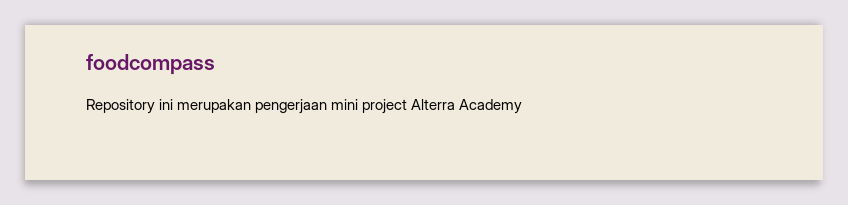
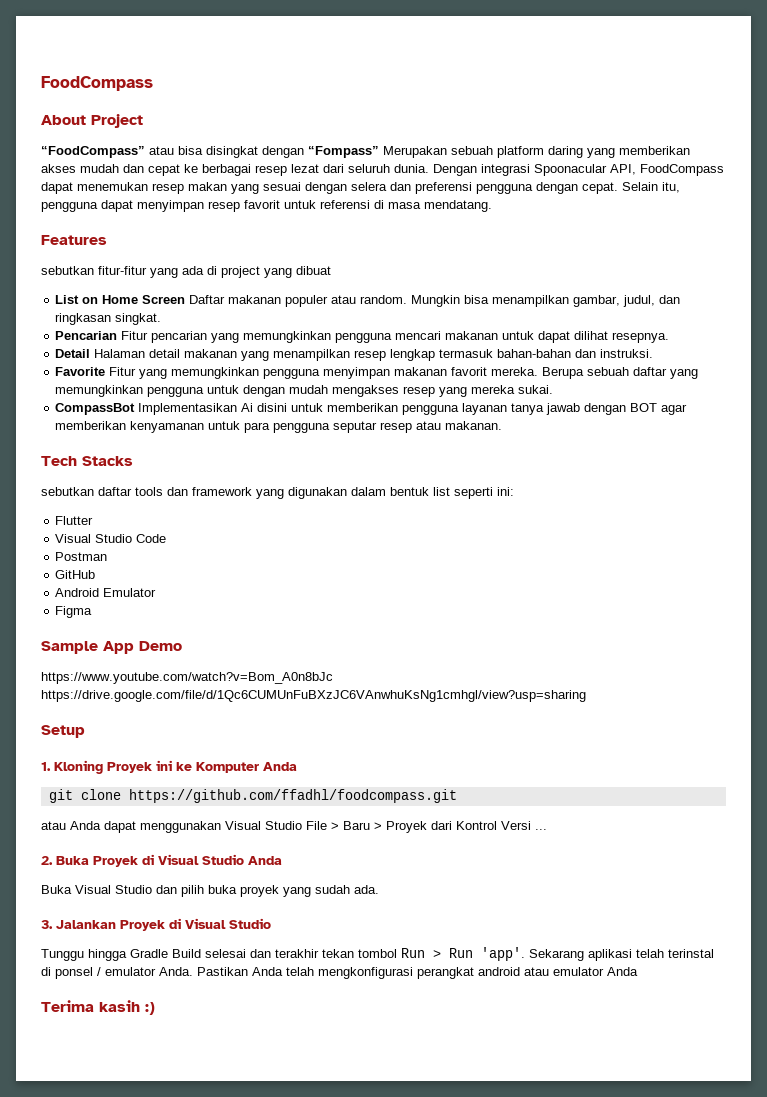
[86,54,215,75] [86,99,523,114] foodcompass // Repository ini merupakan pengerjaan mini project Alterra Academy -> [41,76,153,91] [41,114,143,128] [41,146,690,158] [41,164,724,176] [41,182,680,194] [41,200,492,212] [41,235,107,245] [41,266,331,278] [55,295,681,307] [55,313,162,325] [55,331,670,343] [55,349,654,361] [55,367,699,379] [55,385,554,397] [55,403,688,415] [55,421,503,433] [41,456,133,466] [41,487,514,499] [55,516,94,525] [55,534,167,543] [55,552,108,561] [55,570,96,579] [55,588,157,597] [55,606,93,618] [41,641,182,654] [41,672,333,684] [41,690,586,702] [41,725,85,738] [41,760,297,774] [48,789,457,803] [41,821,547,833] [41,854,282,867] [41,885,379,897] [41,918,271,931] [41,947,714,961] [41,967,638,979] [41,1000,155,1015] FoodCompass // About Project // “FoodCompass” atau bisa disingkat dengan “Fompass” Merupakan sebuah platform daring yang memberikan akses mudah dan cepat ke berbagai resep lezat dari seluruh dunia. Dengan integrasi Spoonacular API, FoodCompass dapat menemukan resep makan yang sesuai dengan selera dan preferensi pengguna dengan cepat. Selain itu, pengguna dapat menyimpan resep favorit untuk referensi di masa mendatang. // Features // sebutkan fitur-fitur yang ada di project yang dibuat // List on Home Screen Daftar makanan populer atau random. Mungkin bisa menampilkan gambar, judul, dan ringkasan singkat. // Pencarian Fitur pencarian yang memungkinkan pengguna mencari makanan untuk dapat dilihat resepnya. // Detail Halaman detail makanan yang menampilkan resep lengkap termasuk bahan-bahan dan instruksi. // Favorite Fitur yang memungkinkan pengguna menyimpan makanan favorit mereka. Berupa sebuah daftar yang memungkinkan pengguna untuk dengan mudah mengakses resep yang mereka sukai. // CompassBot Implementasikan Ai disini untuk memberikan pengguna layanan tanya jawab dengan BOT agar memberikan kenyamanan untuk para pengguna seputar resep atau makanan. // Tech Stacks // sebutkan daftar tools dan framework yang digunakan dalam bentuk list seperti ini: // Flutter // Visual Studio Code // Postman // GitHub // Android Emulator // Figma // Sample App Demo // https://www.youtube.com/watch?v=Bom_A0n8bJc https://drive.google.com/file/d/1Qc6CUMUnFuBXzJC6VAnwhuKsNg1cmhgl/view?usp=sharing // Setup // 1. Kloning Proyek ini ke Komputer Anda // git clone https://github.com/ffadhl/foodcompass.git // atau Anda dapat menggunakan Visual Studio File > Baru > Proyek dari Kontrol Versi ... // 2. Buka Proyek di Visual Studio Anda // Buka Visual Studio dan pilih buka proyek yang sudah ada. // 3. Jalankan Proyek di Visual Studio // Tunggu hingga Gradle Build selesai dan terakhir tekan tombol Run > Run 'app'. Sekarang aplikasi telah terinstal di ponsel / emulator Anda. Pastikan Anda telah mengkonfigurasi perangkat android atau emulator Anda // Terima kasih :)

